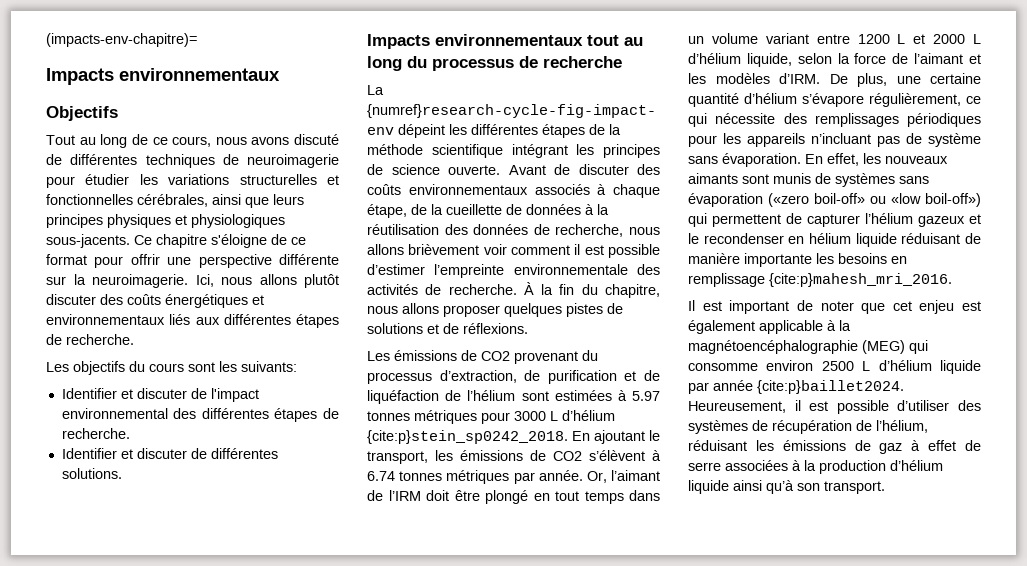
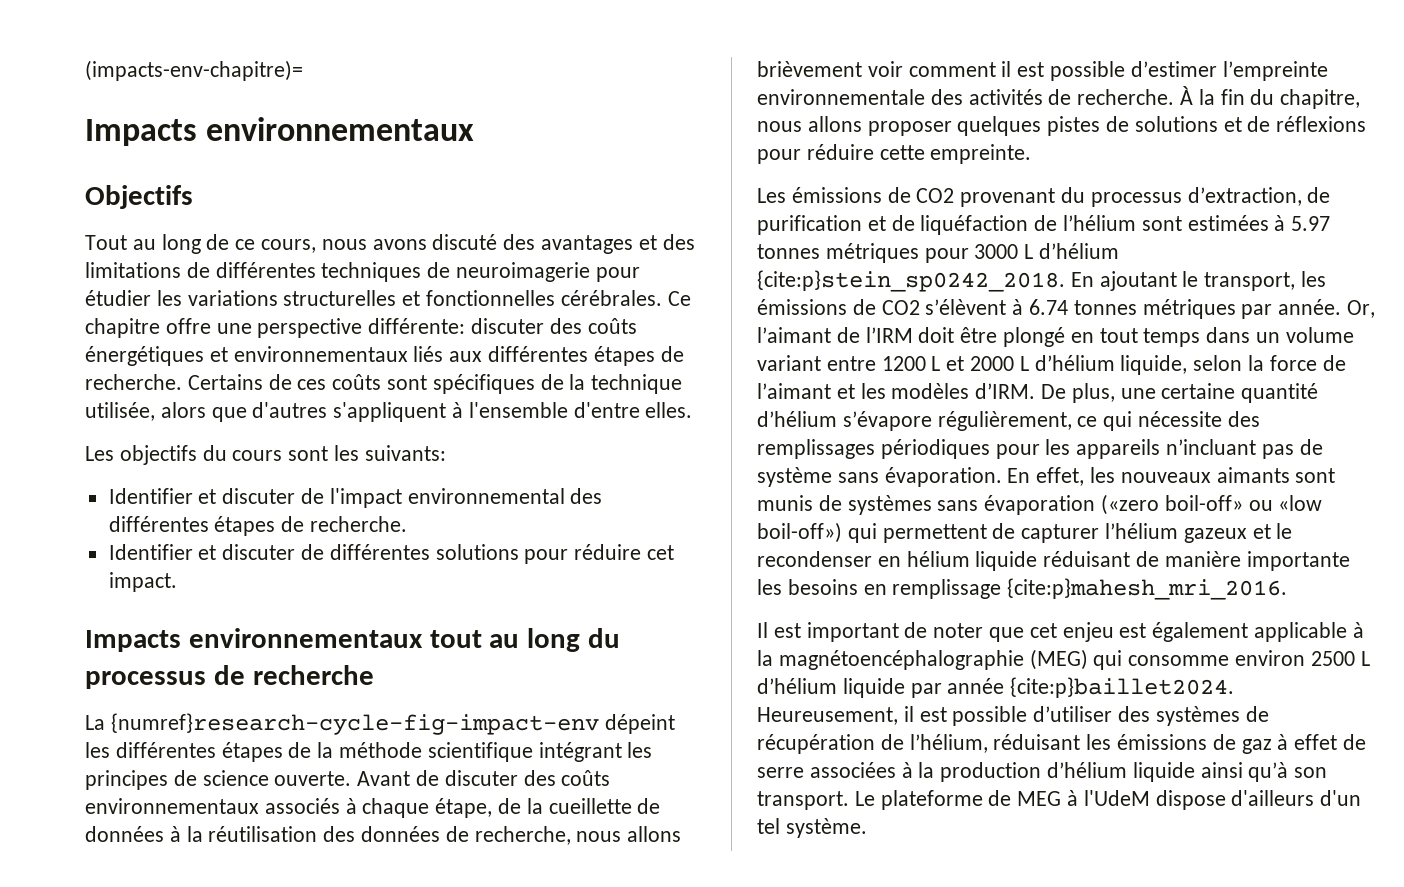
(339, 139) none -> [503,234,695,254] [85,262,181,278] des avantages et des limitations
[137,194,304,208] [46,214,285,228] [46,234,306,248] [46,254,339,268] [46,274,339,288] cérébrales, ainsi que leurs principes physiques et physiologiques sous-jacents. Ce chapitre s'éloigne de ce format pour offrir une perspective différente sur la neuroimagerie. Ici, nous allons plutôt -> [560,290,691,306] [85,318,466,338] cérébrales. Ce chapitre offre une perspective différente:
(134, 339) none -> [187,374,683,394] [85,402,693,422] Certains de ces coûts sont spécifiques de la technique utilisée, alors que d'autres s'appliquent à l'ensemble d'entre elles.
[61,468,122,479] solutions. -> [435,544,675,564] [108,572,177,592] solutions pour réduire cet impact.
[463,323,528,334] réflexions. -> [1276,116,1367,132] [757,144,1032,164] réflexions pour réduire cette empreinte.
(885, 487) none -> [854,790,1362,810] [757,818,867,838] Le plateforme de MEG à l'UdeM dispose d'ailleurs d'un tel système.

